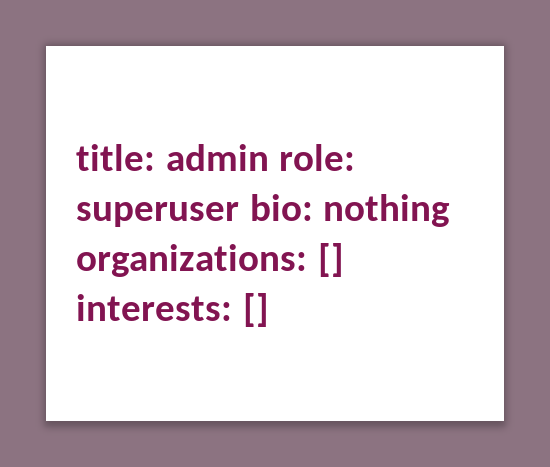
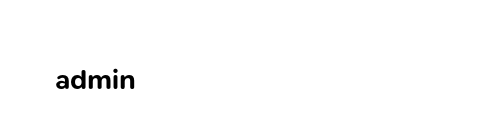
[76,144,356,171] [76,194,451,227] [76,243,344,277] [76,293,269,327] title: admin role: superuser bio: nothing organizations: [] interests: [] -> [55,68,136,89] admin

